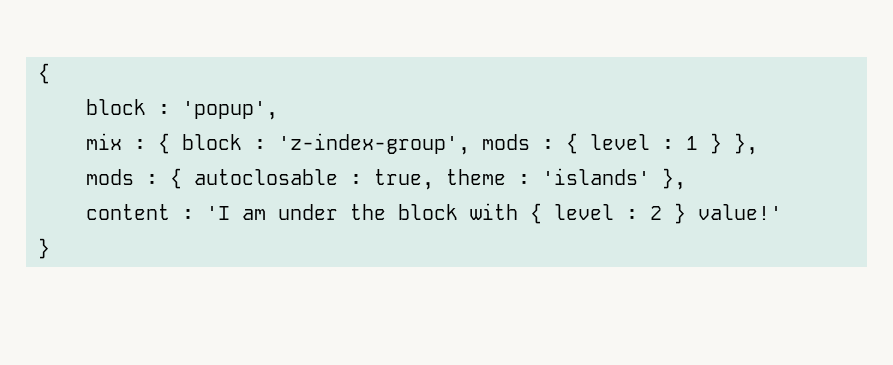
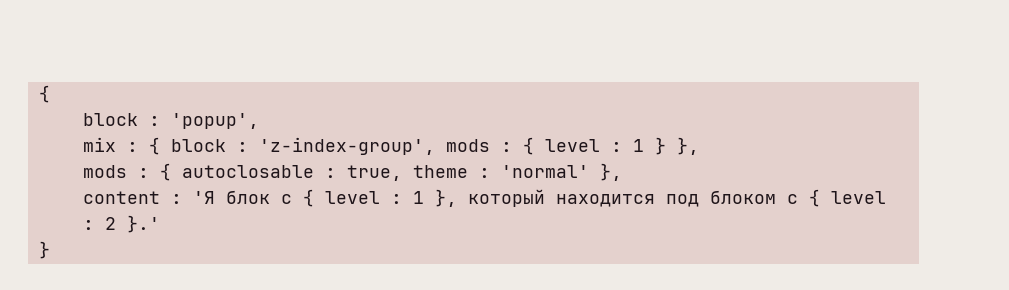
[542,168,651,185] 'islands' -> [501,165,590,178] 'normal'
[206,203,519,220] 'I am under the block with -> [193,189,799,207] 'Я блок с { level : 1 }, который находится под блоком с
[674,203,783,224] } value!' -> [127,215,161,233] }.'

